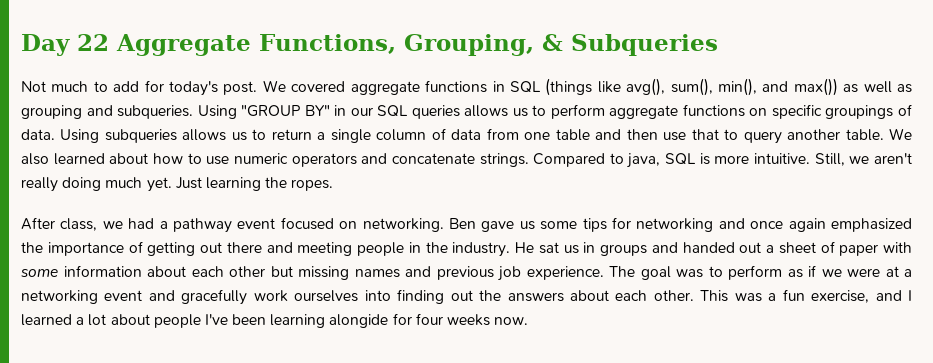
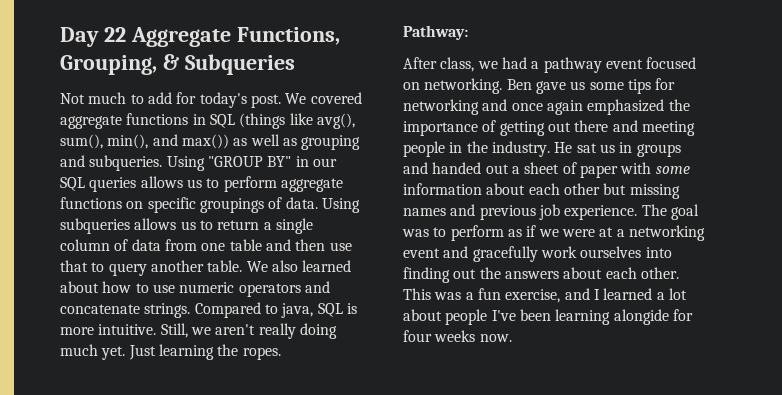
(334, 185) none -> [403,25,468,40] // Pathway:

